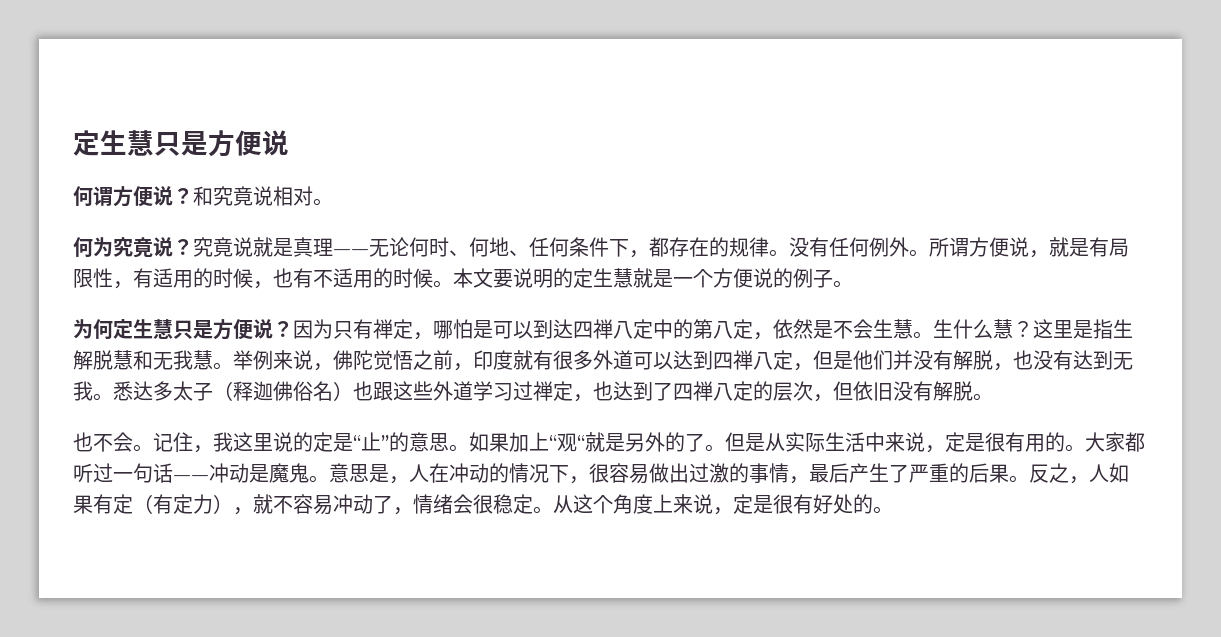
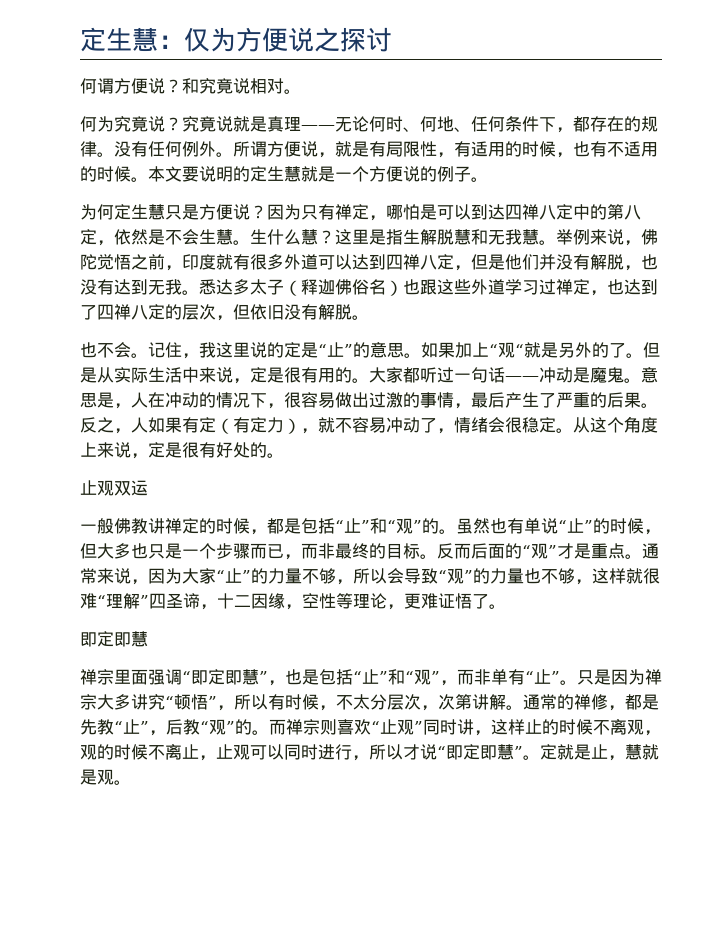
[73,130,289,157] 定生慧只是方便说 -> [80,27,392,52] 定生慧：仅为方便说之探讨
(893, 510) none -> [80,480,148,496] [80,518,661,535] [80,543,659,560] [80,568,660,585] [80,593,506,610] [80,631,148,647] [80,669,662,686] [80,694,659,711] [80,719,661,736] [80,744,659,761] [80,769,131,785] // 止观双运 // 一般佛教讲禅定的时候，都是包括“止”和“观”的。虽然也有单说“止”的时候，但大多也只是一个步骤而已，而非最终的目标。反而后面的“观”才是重点。通常来说，因为大家“止”的力量不够，所以会导致“观”的力量也不够，这样就很难“理解”四圣谛，十二因缘，空性等理论，更难证悟了。 // 即定即慧 // 禅宗里面强调“即定即慧”，也是包括“止”和“观”，而非单有“止”。只是因为禅宗大多讲究“顿悟”，所以有时候，不太分层次，次第讲解。通常的禅修，都是先教“止”，后教“观”的。而禅宗则喜欢“止观”同时讲，这样止的时候不离观，观的时候不离止，止观可以同时进行，所以才说“即定即慧”。定就是止，慧就是观。

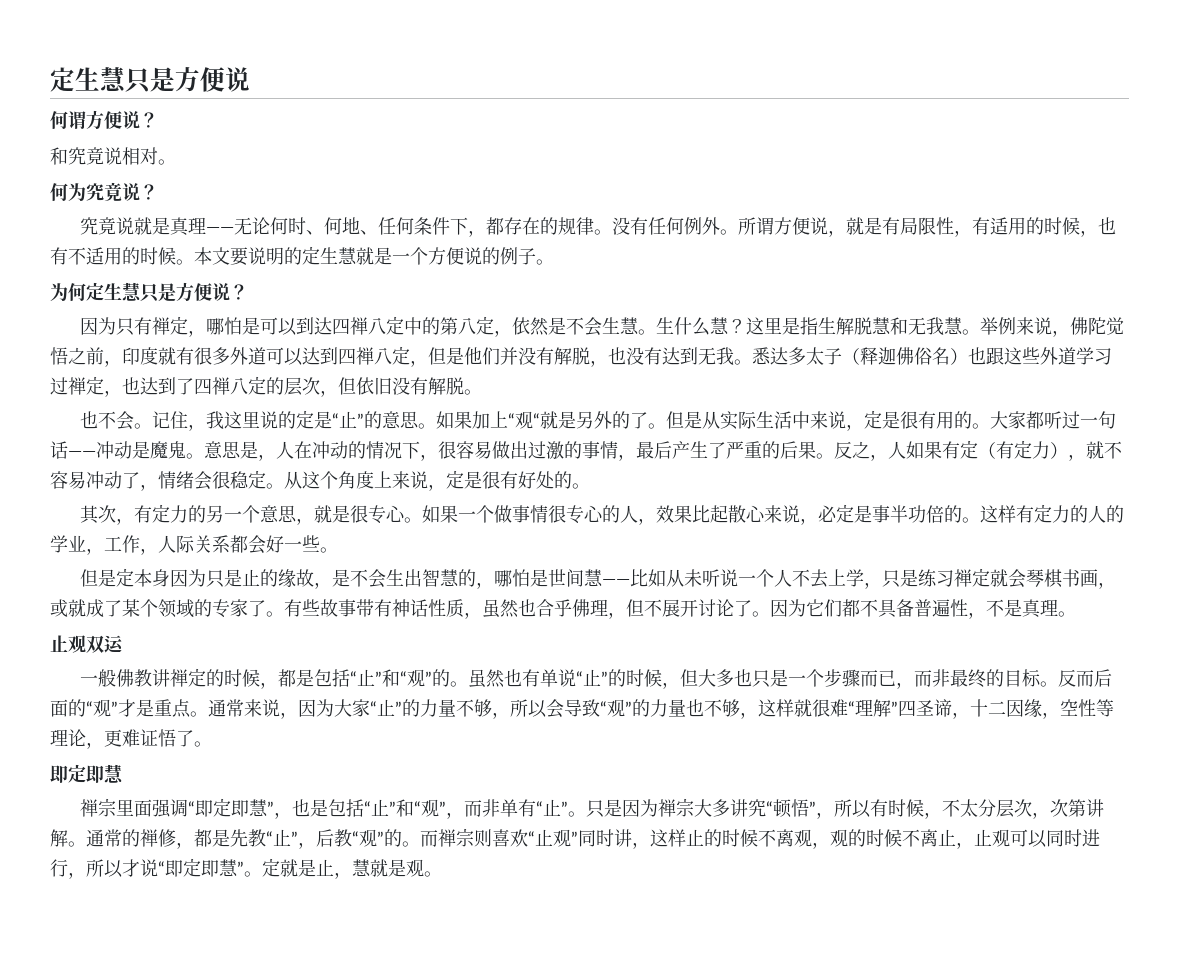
[80,27,392,52] 定生慧：仅为方便说之探讨 -> [50,67,250,93] 定生慧只是方便说
(182, 86) none -> (158, 120) //
(182, 124) none -> (158, 192) //
(267, 212) none -> (248, 292) //
(284, 455) none -> [80,504,1125,525] [50,535,338,555] [80,568,1117,589] [50,599,1076,619] // 其次，有定力的另一个意思，就是很专心。如果一个做事情很专心的人，效果比起散心来说，必定是事半功倍的。这样有定力的人的学业，工作，人际关系都会好一些。 // 但是定本身因为只是止的缘故，是不会生出智慧的，哪怕是世间慧——比如从未听说一个人不去上学，只是练习禅定就会琴棋书画，或就成了某个领域的专家了。有些故事带有神话性质，虽然也合乎佛理，但不展开讨论了。因为它们都不具备普遍性，不是真理。

